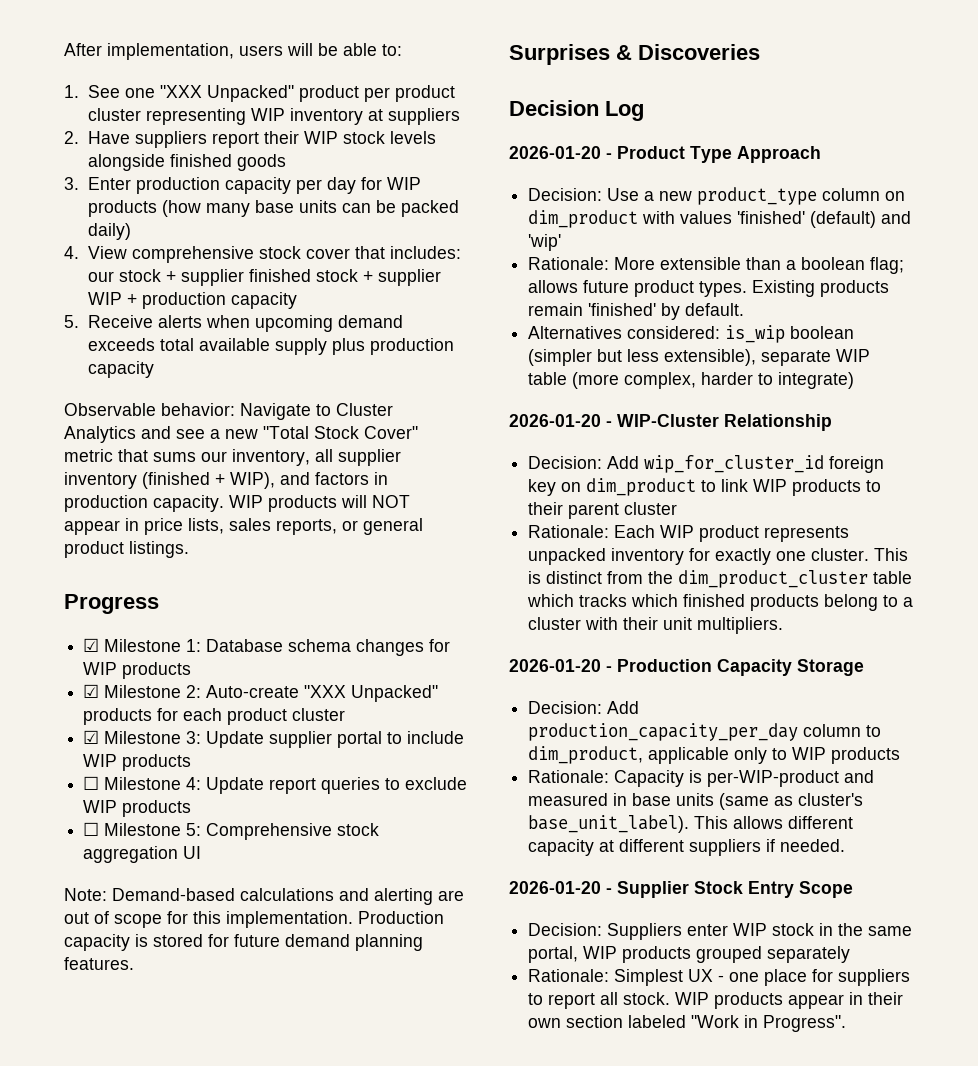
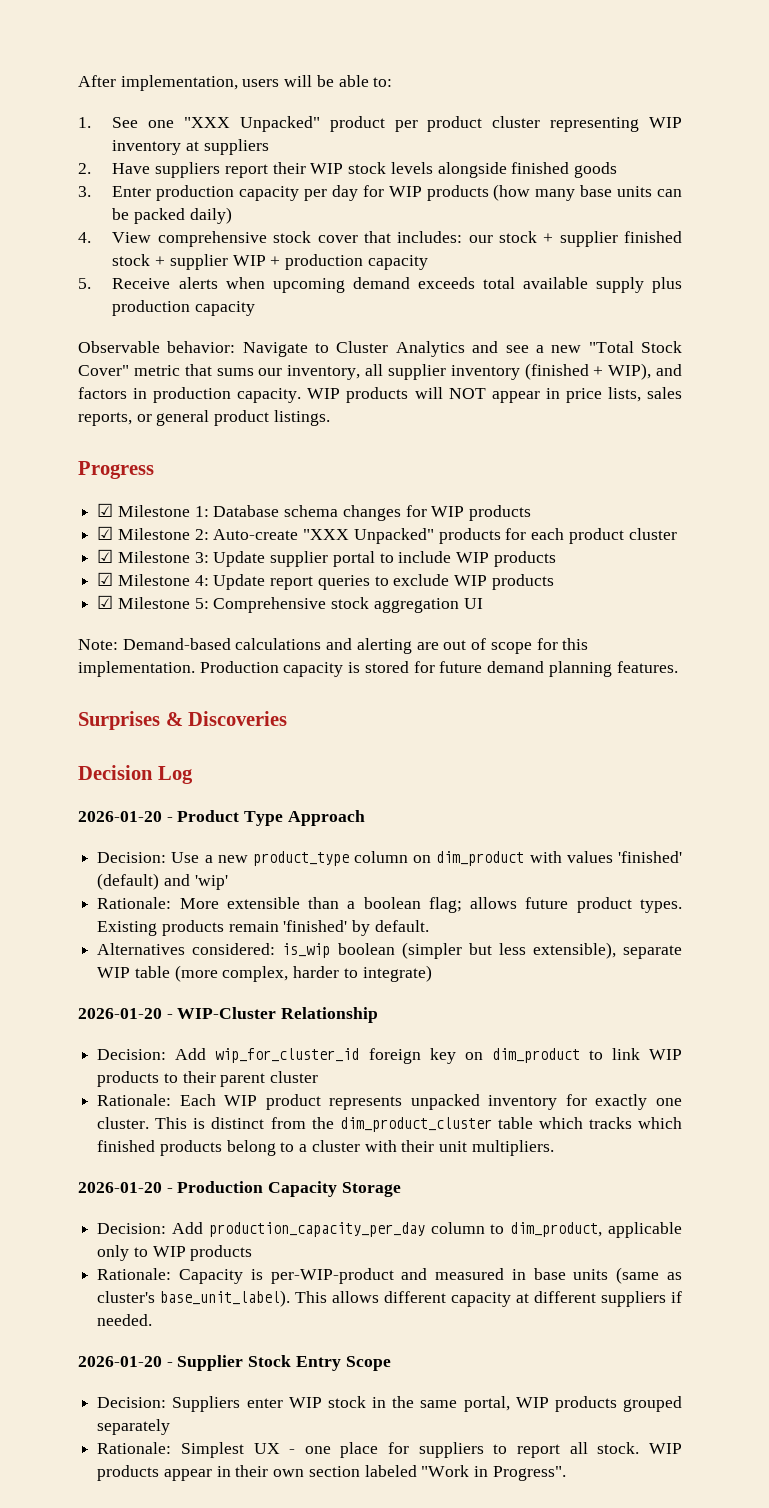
[83,776,100,790] ☐ -> [97,572,114,586] ☑
[83,822,100,836] ☐ -> [97,595,114,609] ☑

